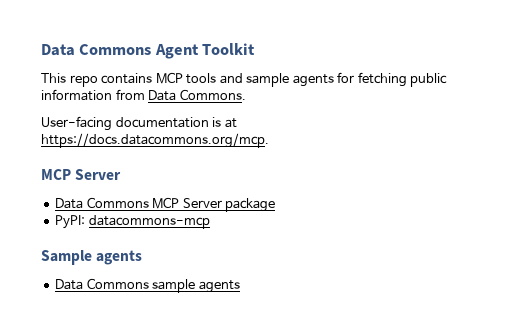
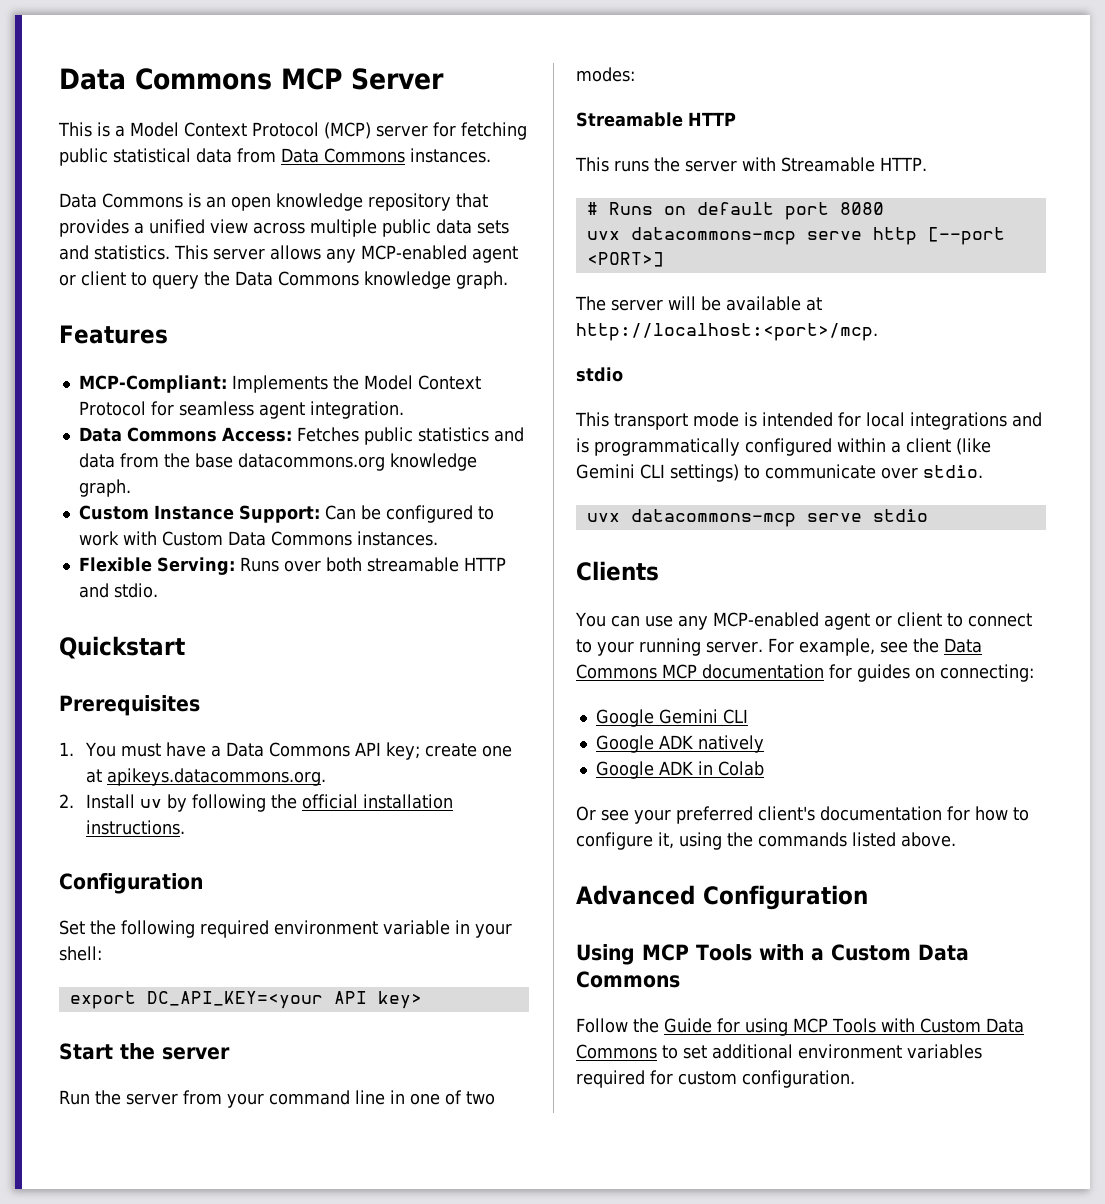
[41,43,256,59] [41,72,448,87] [41,89,246,101] [41,116,237,131] [41,133,269,148] [41,169,122,180] [55,197,276,212] [55,215,210,229] [41,250,143,265] [55,278,240,293] Data Commons Agent Toolkit // This repo contains MCP tools and sample agents for fetching public information from Data Commons. // User-facing documentation is at https://docs.datacommons.org/mcp. // MCP Server // Data Commons MCP Server package // PyPI: datacommons-mcp // Sample agents // Data Commons sample agents -> [59,68,444,90] [58,122,527,140] [59,148,491,166] [59,193,488,211] [59,219,509,237] [59,245,518,263] [59,271,508,289] [59,325,168,344] [78,375,481,393] [78,401,404,419] [78,427,524,445] [78,453,477,471] [78,479,131,497] [78,505,494,523] [78,531,438,546] [78,557,506,575] [78,583,158,598] [59,636,185,659] [59,695,200,716] [59,742,513,760] [86,768,327,786] [59,794,454,812] [86,820,186,835] [59,873,203,894] [59,920,512,938] [59,946,102,961] [69,991,422,1009] [59,1043,230,1060] [59,1090,495,1108] [576,67,635,82] [576,112,736,127] [575,157,927,172] [586,202,884,220] [586,227,1005,245] [586,252,664,267] [575,296,822,311] [576,323,878,341] [576,367,623,382] [575,412,1042,430] [576,438,991,456] [576,464,983,482] [586,509,928,527] [576,561,659,581] [575,612,1032,630] [576,638,982,656] [576,664,1034,682] [595,709,748,727] [595,735,764,753] [595,761,764,779] [576,806,1029,824] [576,832,956,850] [576,885,868,910] [576,944,969,965] [576,971,680,988] [576,1018,1024,1036] [576,1044,982,1059] [576,1070,855,1088] Data Commons MCP Server // This is a Model Context Protocol (MCP) server for fetching public statistical data from Data Commons instances. // Data Commons is an open knowledge repository that provides a unified view across multiple public data sets and statistics. This server allows any MCP-enabled agent or client to query the Data Commons knowledge graph. // Features // MCP-Compliant: Implements the Model Context Protocol for seamless agent integration. // Data Commons Access: Fetches public statistics and data from the base datacommons.org knowledge graph. // Custom Instance Support: Can be configured to work with Custom Data Commons instances. // Flexible Serving: Runs over both streamable HTTP and stdio. // Quickstart // Prerequisites // 1. You must have a Data Commons API key; create one at apikeys.datacommons.org. // 2. Install uv by following the official installation instructions. // Configuration // Set the following required environment variable in your shell: // export DC_API_KEY=<your API key> // Start the server // Run the server from your command line in one of two modes: // Streamable HTTP // This runs the server with Streamable HTTP. // # Runs on default port 8080 // uvx datacommons-mcp serve http [--port <PORT>] // The server will be available at http://localhost:<port>/mcp. // stdio // This transport mode is intended for local integrations and is programmatically configured within a client (like Gemini CLI settings) to communicate over stdio. // uvx datacommons-mcp serve stdio // Clients // You can use any MCP-enabled agent or client to connect to your running server. For example, see the Data Commons MCP documentation for guides on connecting: // Google Gemini CLI // Google ADK natively // Google ADK in Colab // Or see your preferred client's documentation for how to configure it, using the commands listed above. // Advanced Configuration // Using MCP Tools with a Custom Data Commons // Follow the Guide for using MCP Tools with Custom Data Commons to set additional environment variables required for custom configuration.

